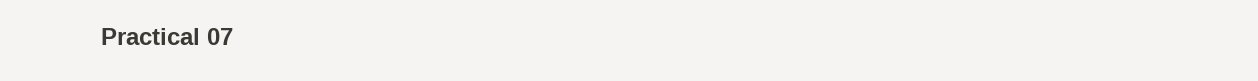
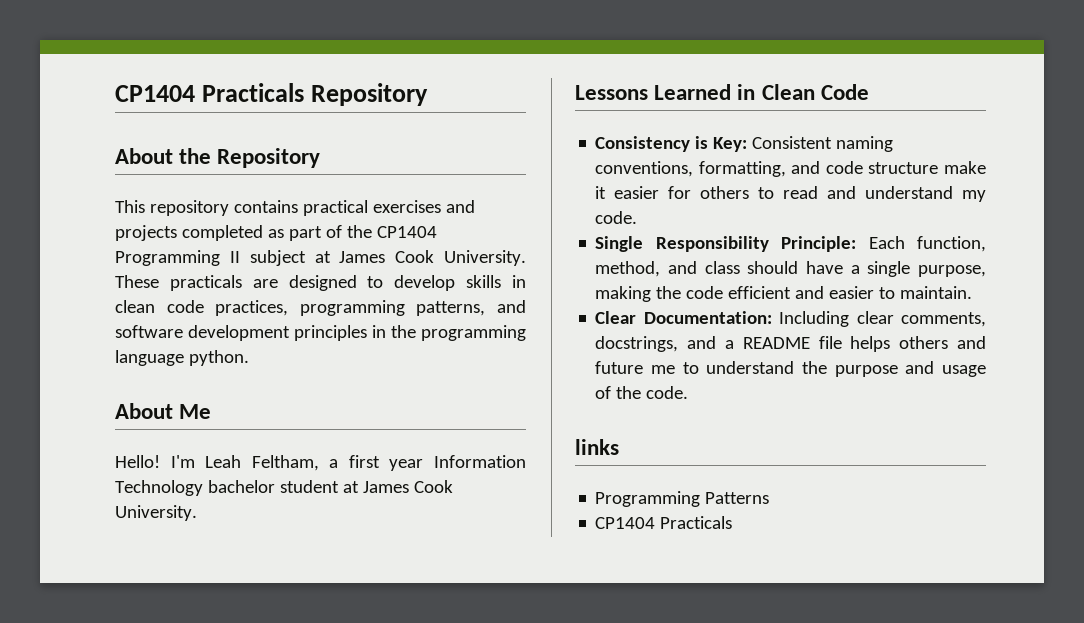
[101,28,233,45] Practical 07 -> [115,83,429,106] [115,148,321,168] [115,200,475,216] [115,225,437,241] [115,250,526,266] [115,275,526,291] [115,300,526,316] [115,325,526,341] [115,350,249,366] [115,403,212,419] [115,455,526,471] [115,480,453,496] [115,505,197,521] [575,84,869,100] [595,136,894,152] [595,161,986,177] [595,186,986,202] [595,211,638,224] [595,236,986,252] [595,261,986,277] [595,286,973,302] [595,311,986,327] [595,336,986,352] [595,361,986,377] [595,386,689,399] [575,439,619,455] [595,491,770,507] [595,516,733,529] CP1404 Practicals Repository // About the Repository // This repository contains practical exercises and projects completed as part of the CP1404 Programming II subject at James Cook University. These practicals are designed to develop skills in clean code practices, programming patterns, and software development principles in the programming language python. // About Me // Hello! I'm Leah Feltham, a first year Information Technology bachelor student at James Cook University. // Lessons Learned in Clean Code // Consistency is Key: Consistent naming conventions, formatting, and code structure make it easier for others to read and understand my code. // Single Responsibility Principle: Each function, method, and class should have a single purpose, making the code efficient and easier to maintain. // Clear Documentation: Including clear comments, docstrings, and a README file helps others and future me to understand the purpose and usage of the code. // links // Programming Patterns // CP1404 Practicals

